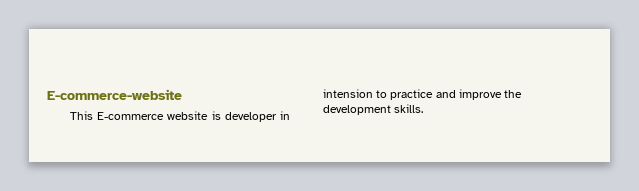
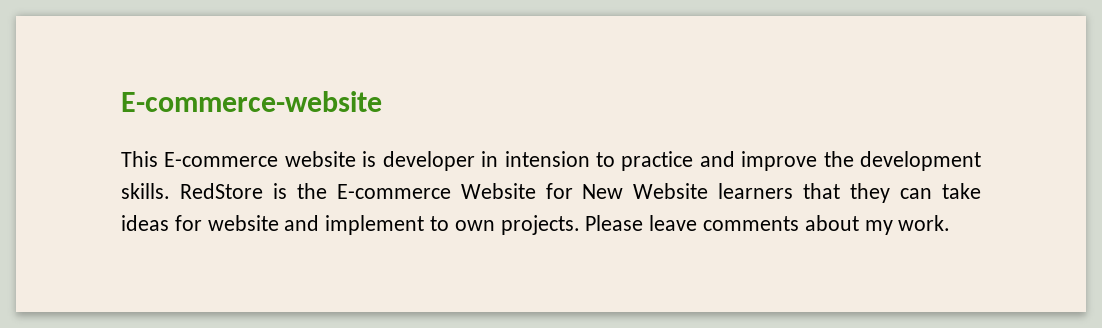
(424, 108) none -> [179,183,981,203] [121,215,951,235] RedStore is the E-commerce Website for New Website learners that they can take ideas for website and implement to own projects. Please leave comments about my work.

